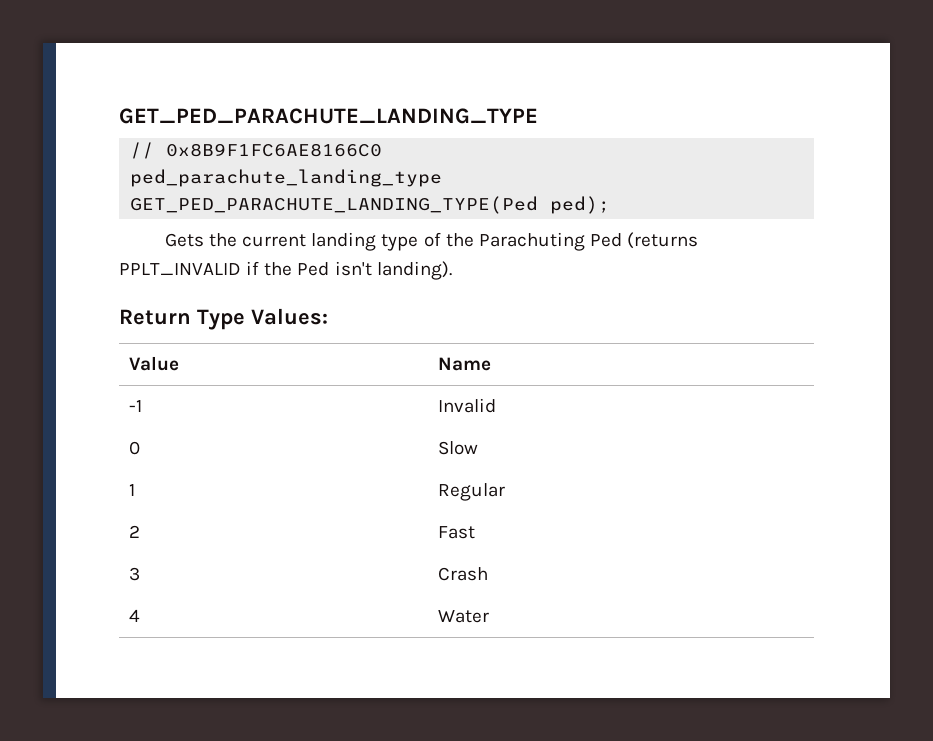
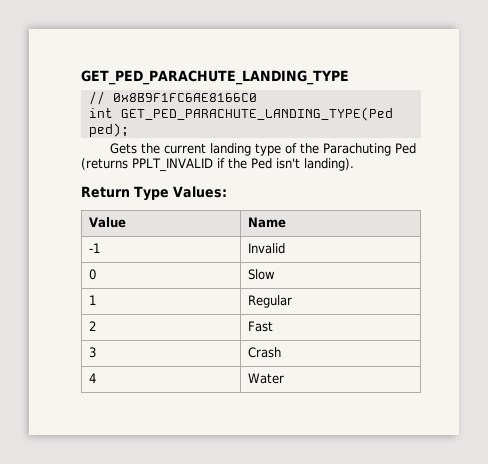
[130,169,443,187] ped_parachute_landing_type -> [88,108,113,118] int

